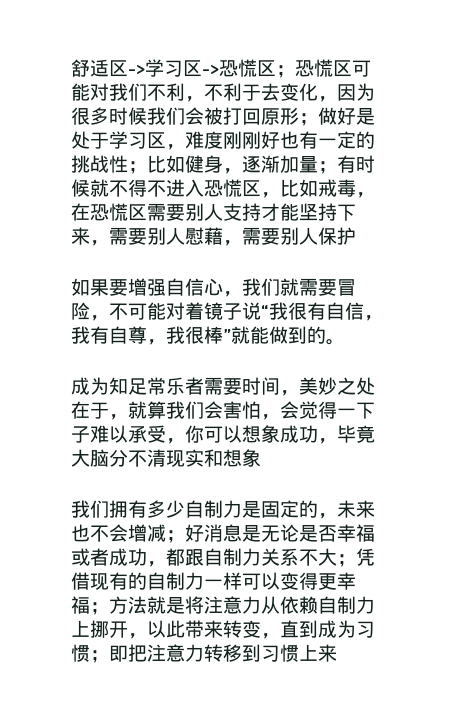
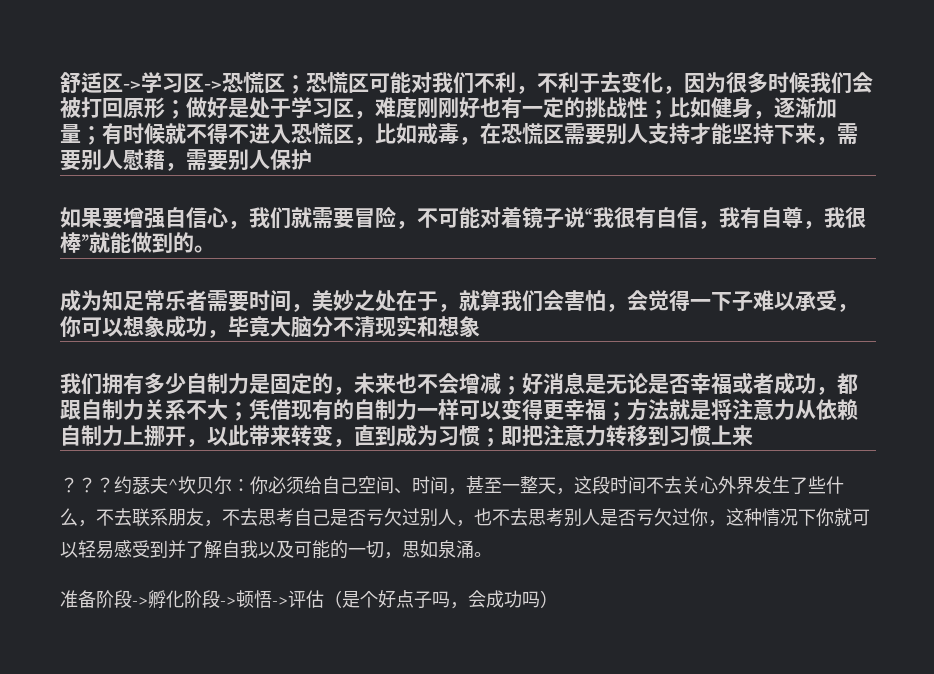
(337, 653) none -> [60,476,844,495] [60,508,870,527] [60,540,492,559] [60,590,558,609] // ？？？约瑟夫^坎贝尔：你必须给自己空间、时间，甚至一整天，这段时间不去关心外界发生了些什么，不去联系朋友，不去思考自己是否亏欠过别人，也不去思考别人是否亏欠过你，这种情况下你就可以轻易感受到并了解自我以及可能的一切，思如泉涌。 // 准备阶段->孵化阶段->顿悟->评估（是个好点子吗，会成功吗）

